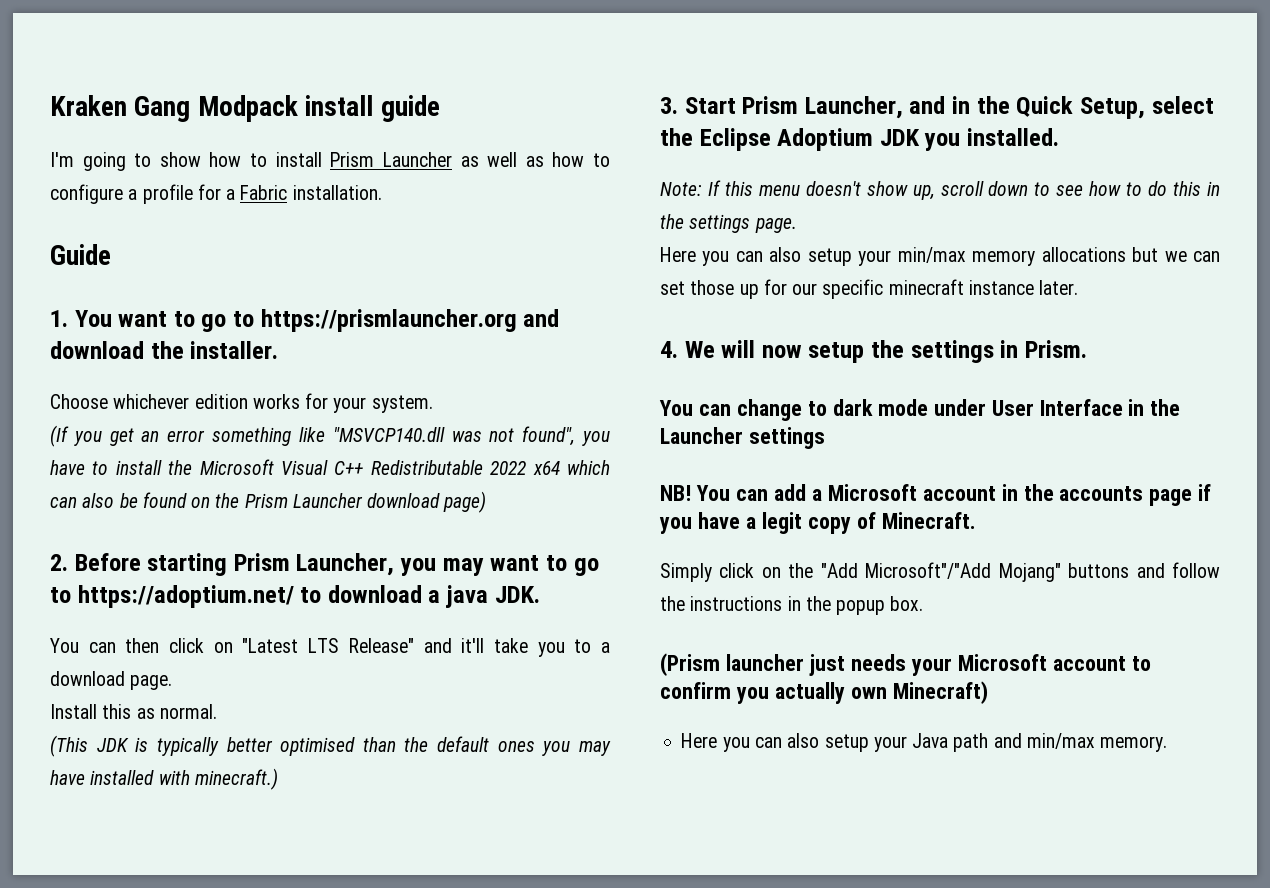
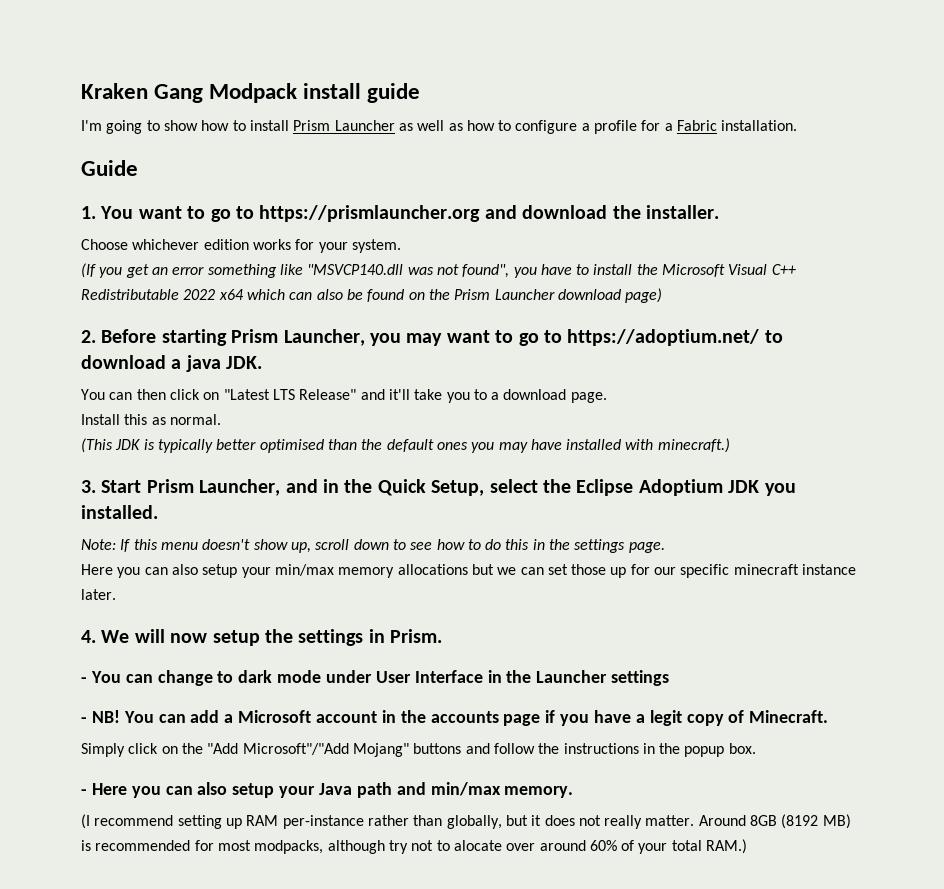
(1087, 349) none -> [81,677,87,683] -
(825, 438) none -> [81,717,87,723] -
[660,653,1151,676] [660,681,988,704] (Prism launcher just needs your Microsoft account to confirm you actually own Minecraft) // -> [81,789,87,795] -
(1168, 744) none -> [81,814,851,829] [81,839,748,854] // (I recommend setting up RAM per-instance rather than globally, but it does not really matter. Around 8GB (8192 MB) is recommended for most modpacks, although try not to alocate over around 60% of your total RAM.)

